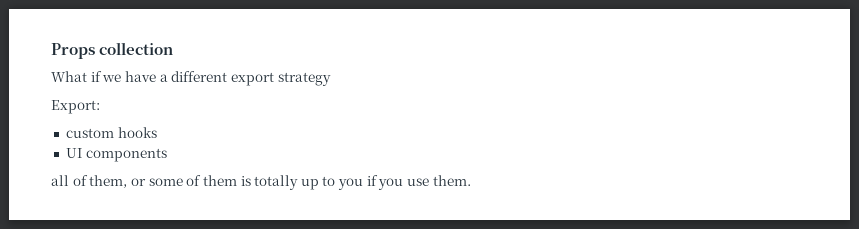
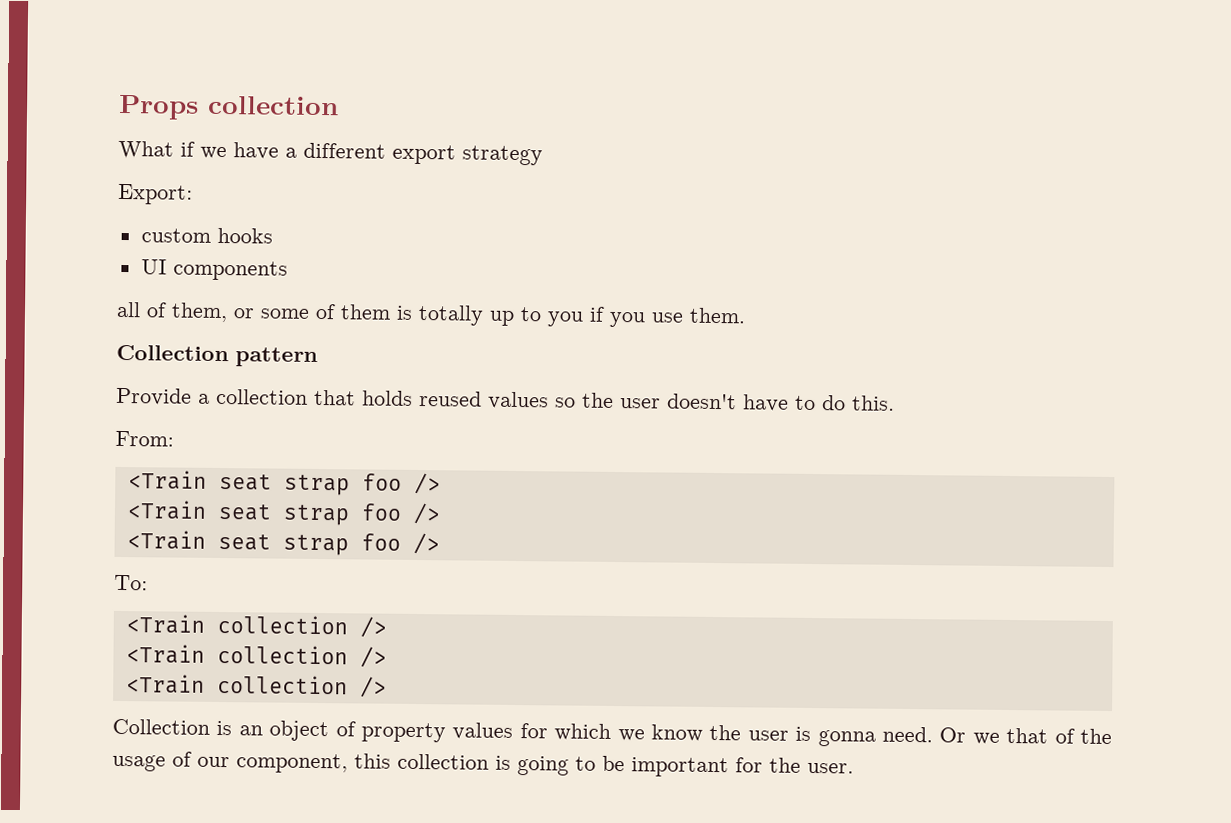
(471, 180) none -> [116,344,318,367] [116,387,895,412] [115,430,174,447] [127,470,441,496] [126,500,441,526] [126,530,440,556] [114,574,148,591] [125,614,387,638] [125,644,387,668] [125,674,387,698] [112,718,1112,747] [112,751,854,778] // Collection pattern // Provide a collection that holds reused values so the user doesn't have to do this. // From: // <Train seat strap foo /> // <Train seat strap foo /> // <Train seat strap foo /> // To: // <Train collection /> // <Train collection /> // <Train collection /> // Collection is an object of property values for which we know the user is gonna need. Or we that of the usage of our component, this collection is going to be important for the user.

